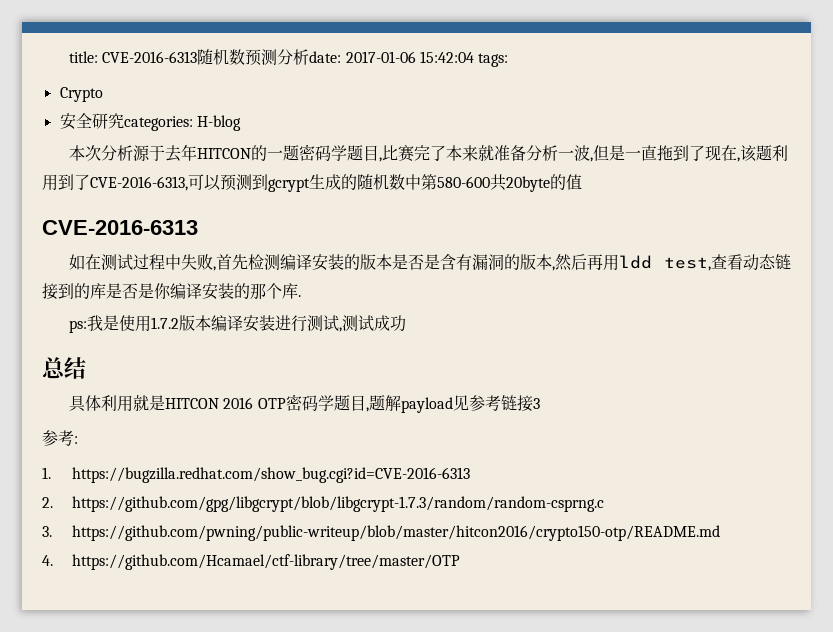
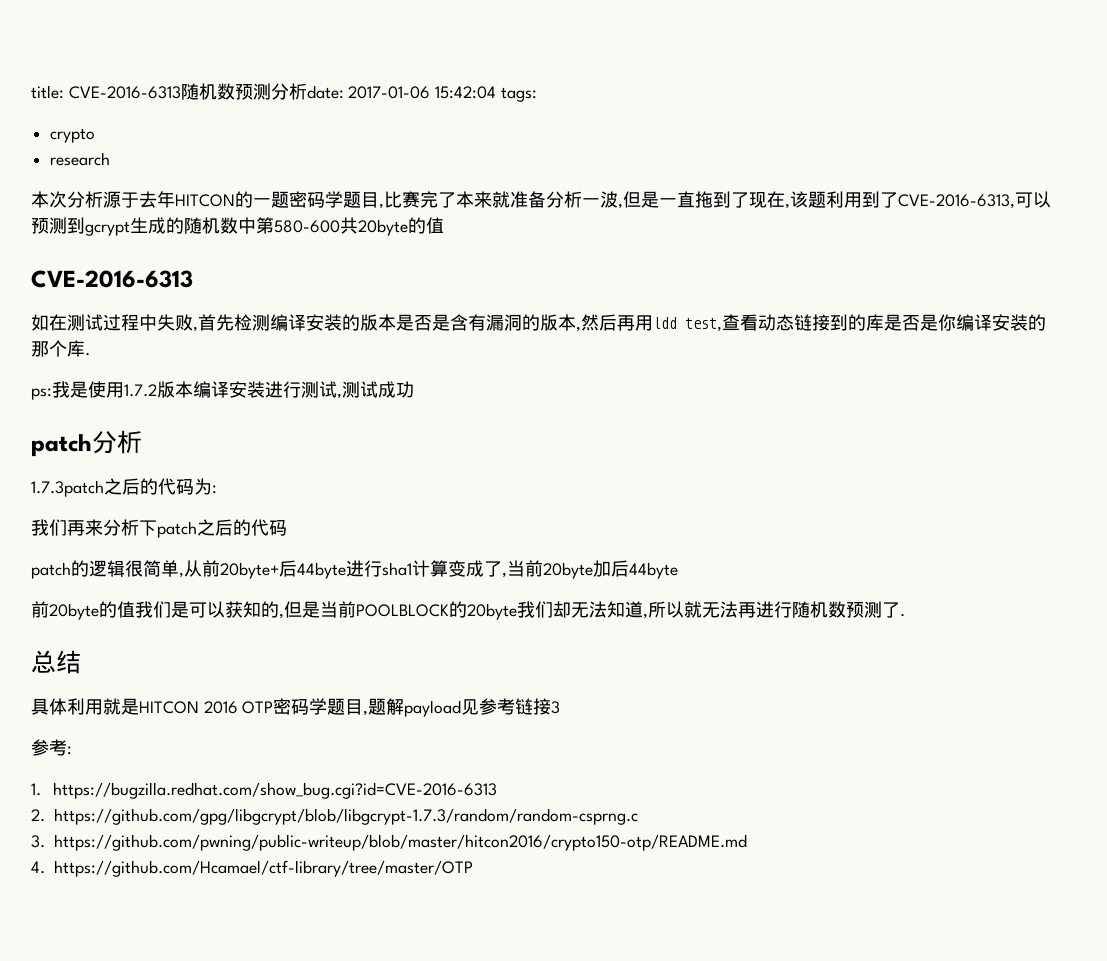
[59,87,103,102] [59,113,241,131] Crypto // 安全研究categories: H-blog -> [50,128,96,143] [50,152,111,166] crypto // research
(407, 323) none -> [31,430,142,457] [31,478,217,497] [31,519,287,538] [31,560,678,579] [31,601,905,620] // patch分析 // 1.7.3patch之后的代码为: // 我们再来分析下patch之后的代码 // patch的逻辑很简单,从前20byte+后44byte进行sha1计算变成了,当前20byte加后44byte // 前20byte的值我们是可以获知的,但是当前POOLBLOCK的20byte我们却无法知道,所以就无法再进行随机数预测了.

